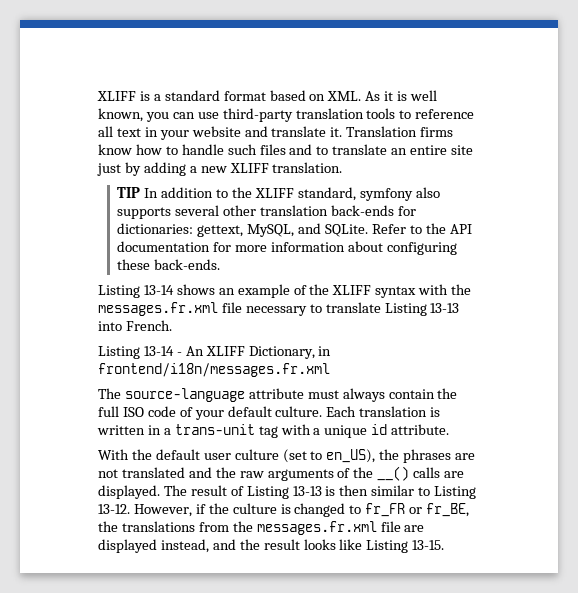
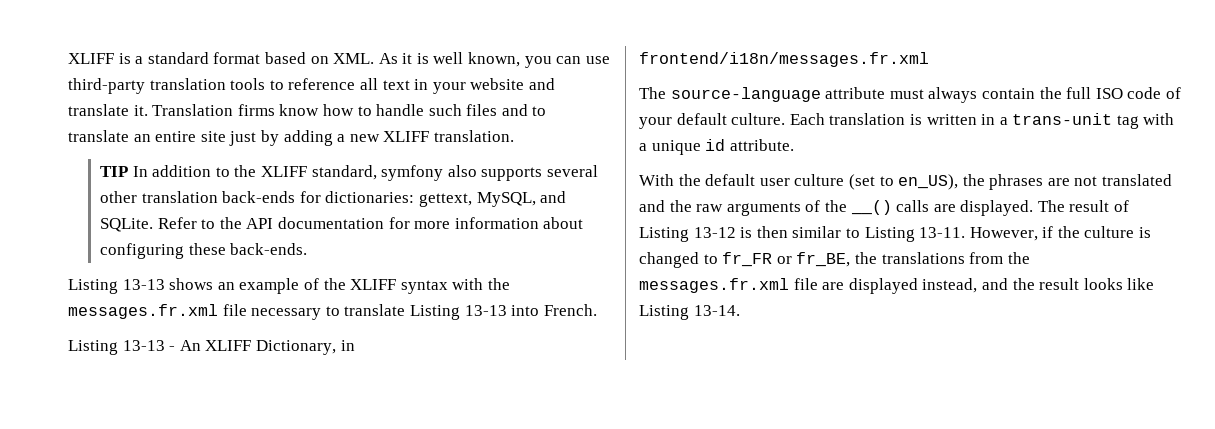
[143,285,174,295] 13-14 -> [122,279,165,290] 13-13
[143,346,174,356] 13-14 -> [122,340,165,351] 13-13
[292,486,322,496] 13-13 -> [693,227,736,238] 13-12
[98,504,130,514] 13-12. -> [919,227,966,238] 13-11.
[412,540,445,550] 13-15. -> [693,305,740,316] 13-14.

